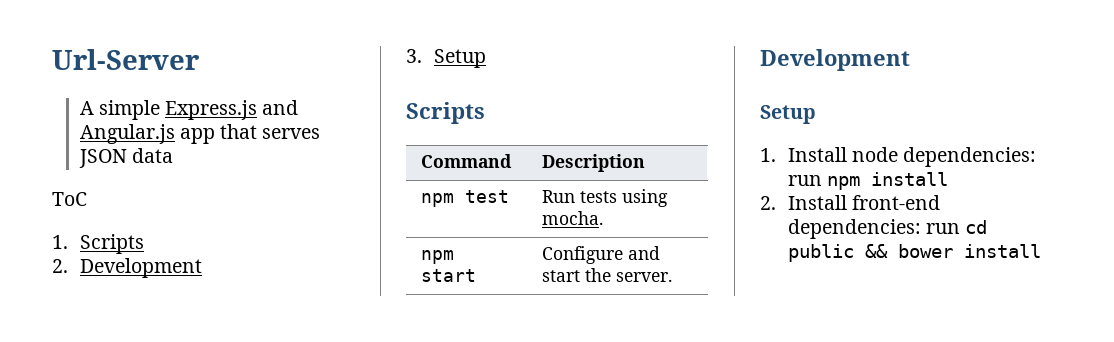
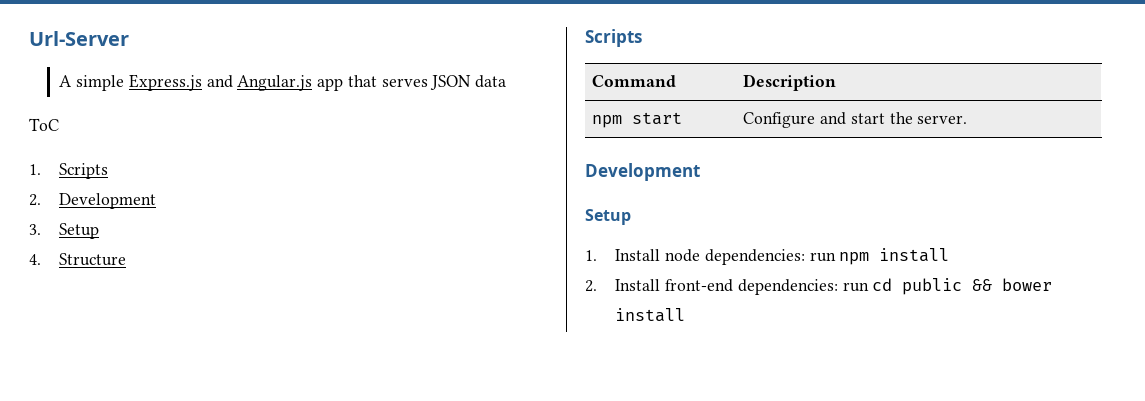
(486, 58) none -> [29,253,127,266] // 4. Structure
[420,190,509,207] [541,189,668,207] [541,211,603,225] // npm test | Run tests using mocha. -> (837, 82) none

